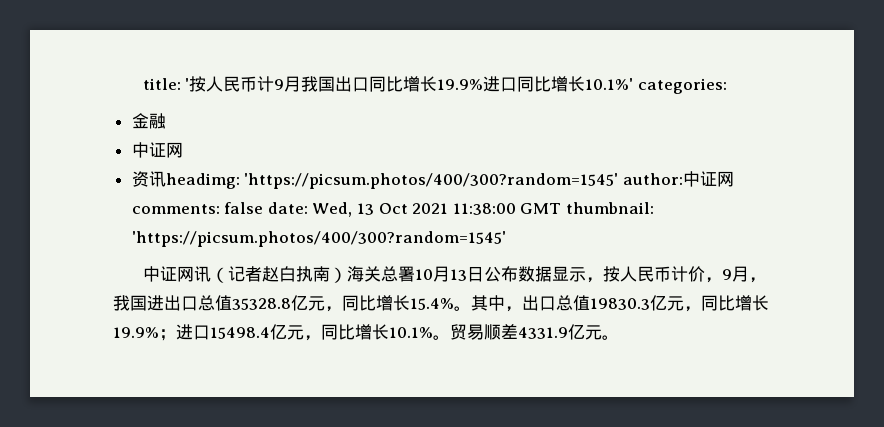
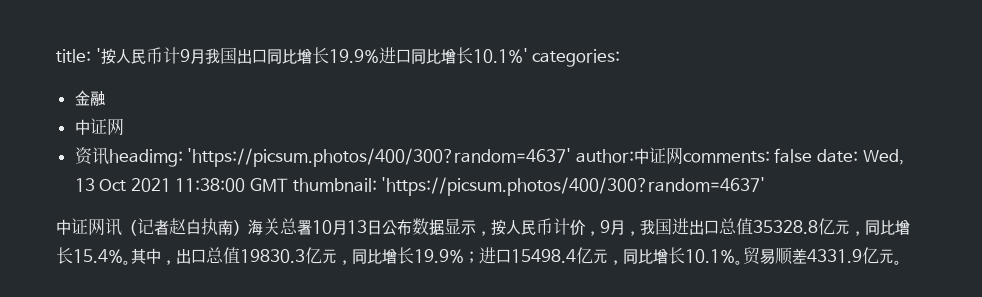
[244,173,619,189] 'https://picsum.photos/400/300?random=1545' -> [187,148,572,167] 'https://picsum.photos/400/300?random=4637'
[131,231,506,247] 'https://picsum.photos/400/300?random=1545' -> [381,177,766,196] 'https://picsum.photos/400/300?random=4637'

